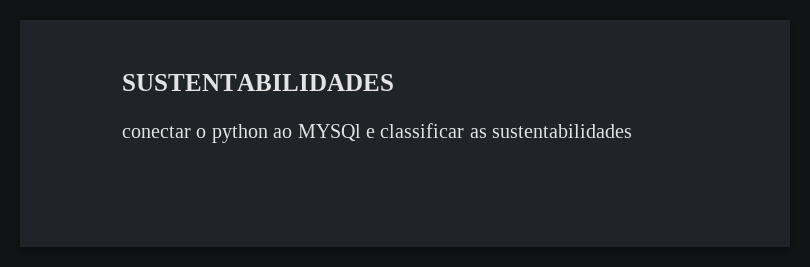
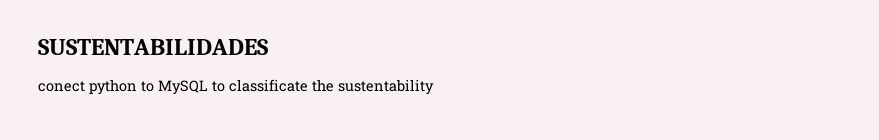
[122,123,633,143] conectar o python ao MYSQl e classificar as sustentabilidades -> [38,79,434,95] conect python to MySQL to classificate the sustentability

